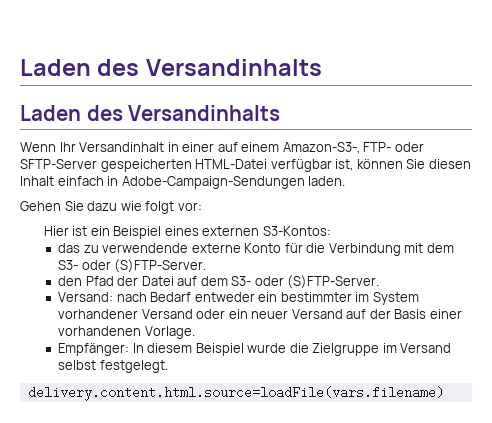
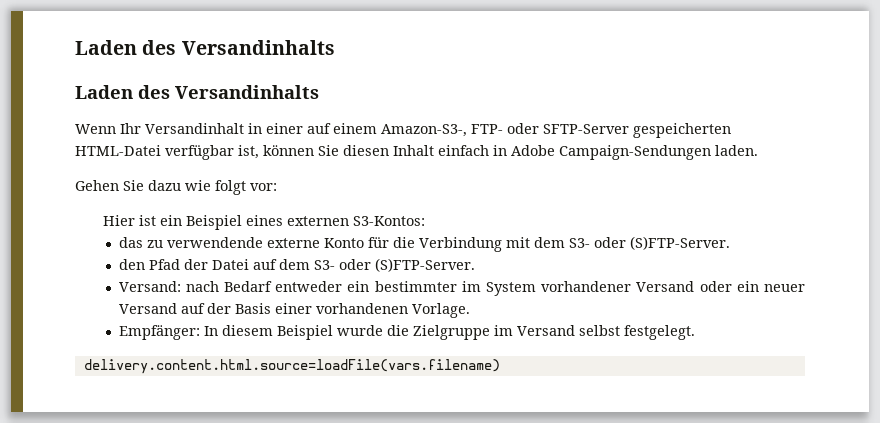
[121,176,305,189] Adobe-Campaign-Sendungen -> [511,145,711,160] Adobe Campaign-Sendungen

